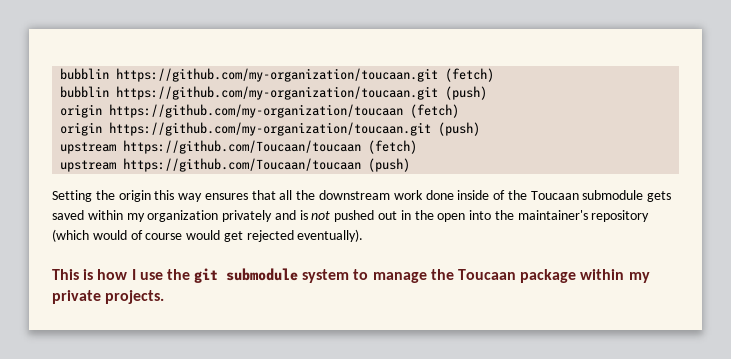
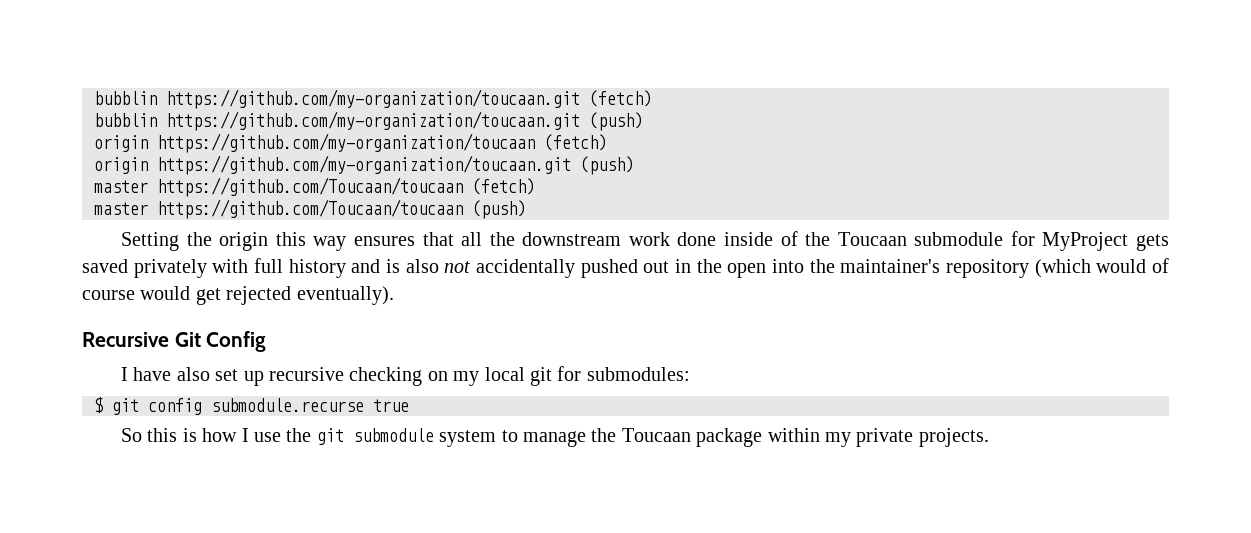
[60,142,117,154] upstream -> [94,180,148,193] master
[60,160,117,172] upstream -> [94,202,148,215] master
[647,191,672,202] [52,210,331,222] gets saved within my organization privately and is not -> [1010,231,1169,251] [82,258,575,278] for MyProject gets saved privately with full history and is also not accidentally
[52,269,79,280] This -> [82,331,267,352] [121,366,690,386] [94,397,409,415] [121,428,178,442] Recursive Git Config // I have also set up recursive checking on my local git for submodules: // $ git config submodule.recurse true // So this

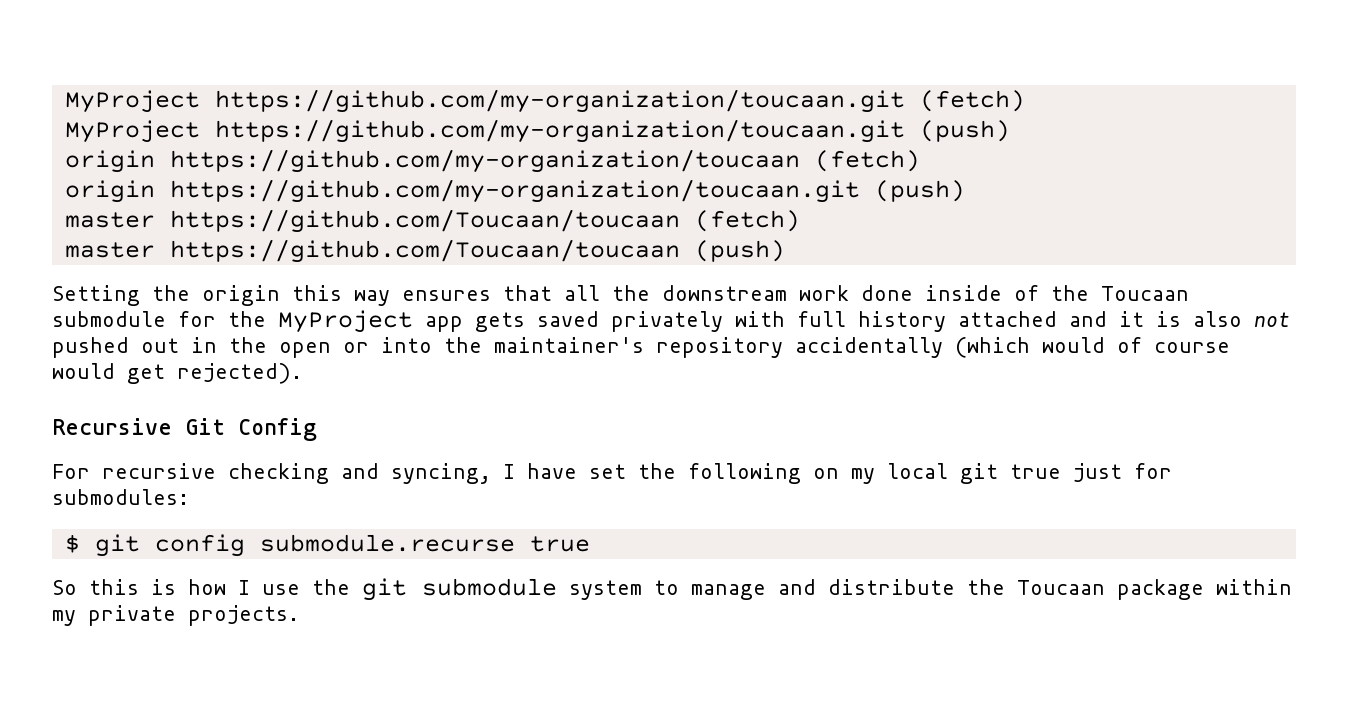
[94,91,157,105] bubblin -> [64,90,200,113] MyProject
[94,113,157,127] bubblin -> [64,120,200,143] MyProject
[1042,232,1129,251] MyProject -> [228,310,463,333] the MyProject app
[351,259,381,273] and -> [958,311,1144,327] attached and it
[476,259,575,278] accidentally -> (1290, 319) none
(767, 270) none -> [343,342,369,353] or
(1029, 268) none -> [795,337,943,358] accidentally
[226,286,394,305] rejected eventually). -> [177,363,302,384] rejected).
[121,367,423,386] I have also set up recursive checking -> [52,463,801,484] For recursive checking and syncing, I have set the following
(553, 376) none -> [1010,463,1122,482] true just
(587, 439) none -> [778,579,955,595] and distribute

